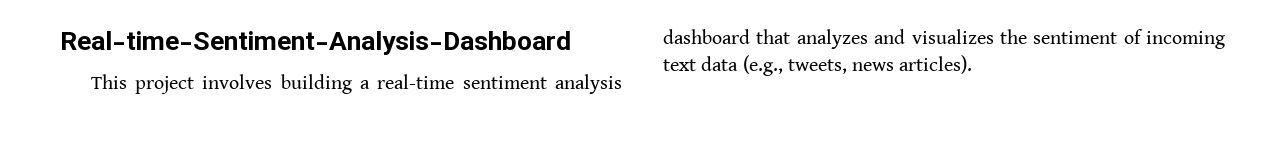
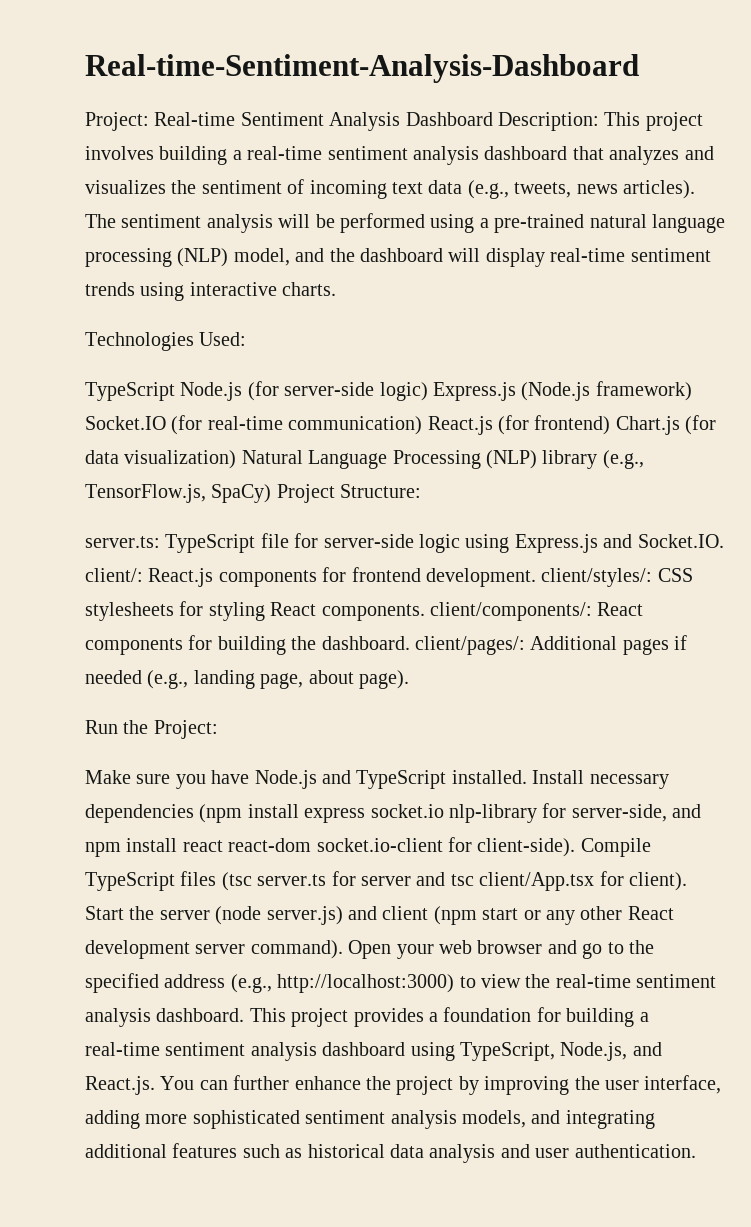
(571, 43) none -> [85,112,599,131] Project: Real-time Sentiment Analysis Dashboard Description:
(973, 64) none -> [85,213,725,233] [85,248,711,267] [85,282,337,301] [85,332,247,351] [85,381,692,401] [85,415,717,435] [85,450,644,469] [85,484,422,503] [85,533,724,553] [85,567,693,587] [85,601,644,621] [85,635,688,655] [85,670,409,689] [85,720,218,739] [85,770,669,789] [85,803,702,823] [85,837,651,857] [85,871,687,891] [85,906,674,925] [85,940,654,959] [85,973,717,993] [85,1007,649,1027] [85,1042,662,1061] [85,1075,722,1095] [85,1110,655,1129] [85,1143,696,1163] The sentiment analysis will be performed using a pre-trained natural language processing (NLP) model, and the dashboard will display real-time sentiment trends using interactive charts. // Technologies Used: // TypeScript Node.js (for server-side logic) Express.js (Node.js framework) Socket.IO (for real-time communication) React.js (for frontend) Chart.js (for data visualization) Natural Language Processing (NLP) library (e.g., TensorFlow.js, SpaCy) Project Structure: // server.ts: TypeScript file for server-side logic using Express.js and Socket.IO. client/: React.js components for frontend development. client/styles/: CSS stylesheets for styling React components. client/components/: React components for building the dashboard. client/pages/: Additional pages if needed (e.g., landing page, about page). // Run the Project: // Make sure you have Node.js and TypeScript installed. Install necessary dependencies (npm install express socket.io nlp-library for server-side, and npm install react react-dom socket.io-client for client-side). Compile TypeScript files (tsc server.ts for server and tsc client/App.tsx for client). Start the server (node server.js) and client (npm start or any other React development server command). Open your web browser and go to the specified address (e.g., http://localhost:3000) to view the real-time sentiment analysis dashboard. This project provides a foundation for building a real-time sentiment analysis dashboard using TypeScript, Node.js, and React.js. You can further enhance the project by improving the user interface, adding more sophisticated sentiment analysis models, and integrating additional features such as historical data analysis and user authentication.

